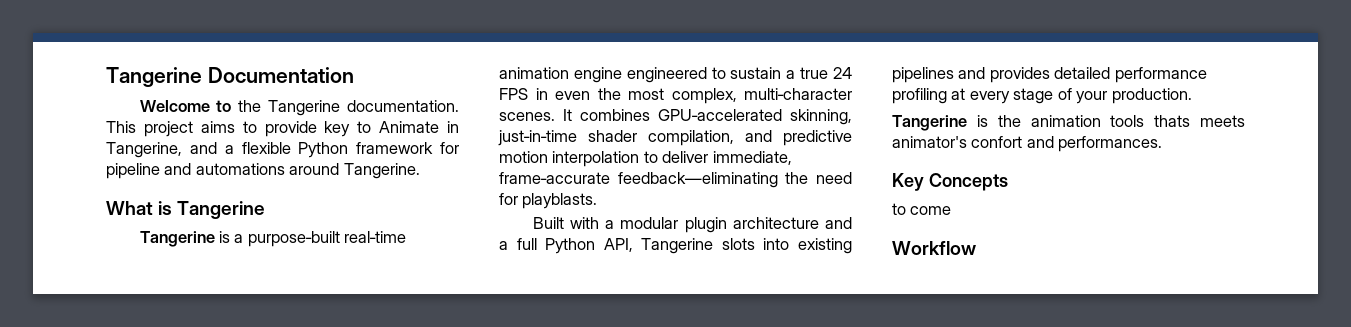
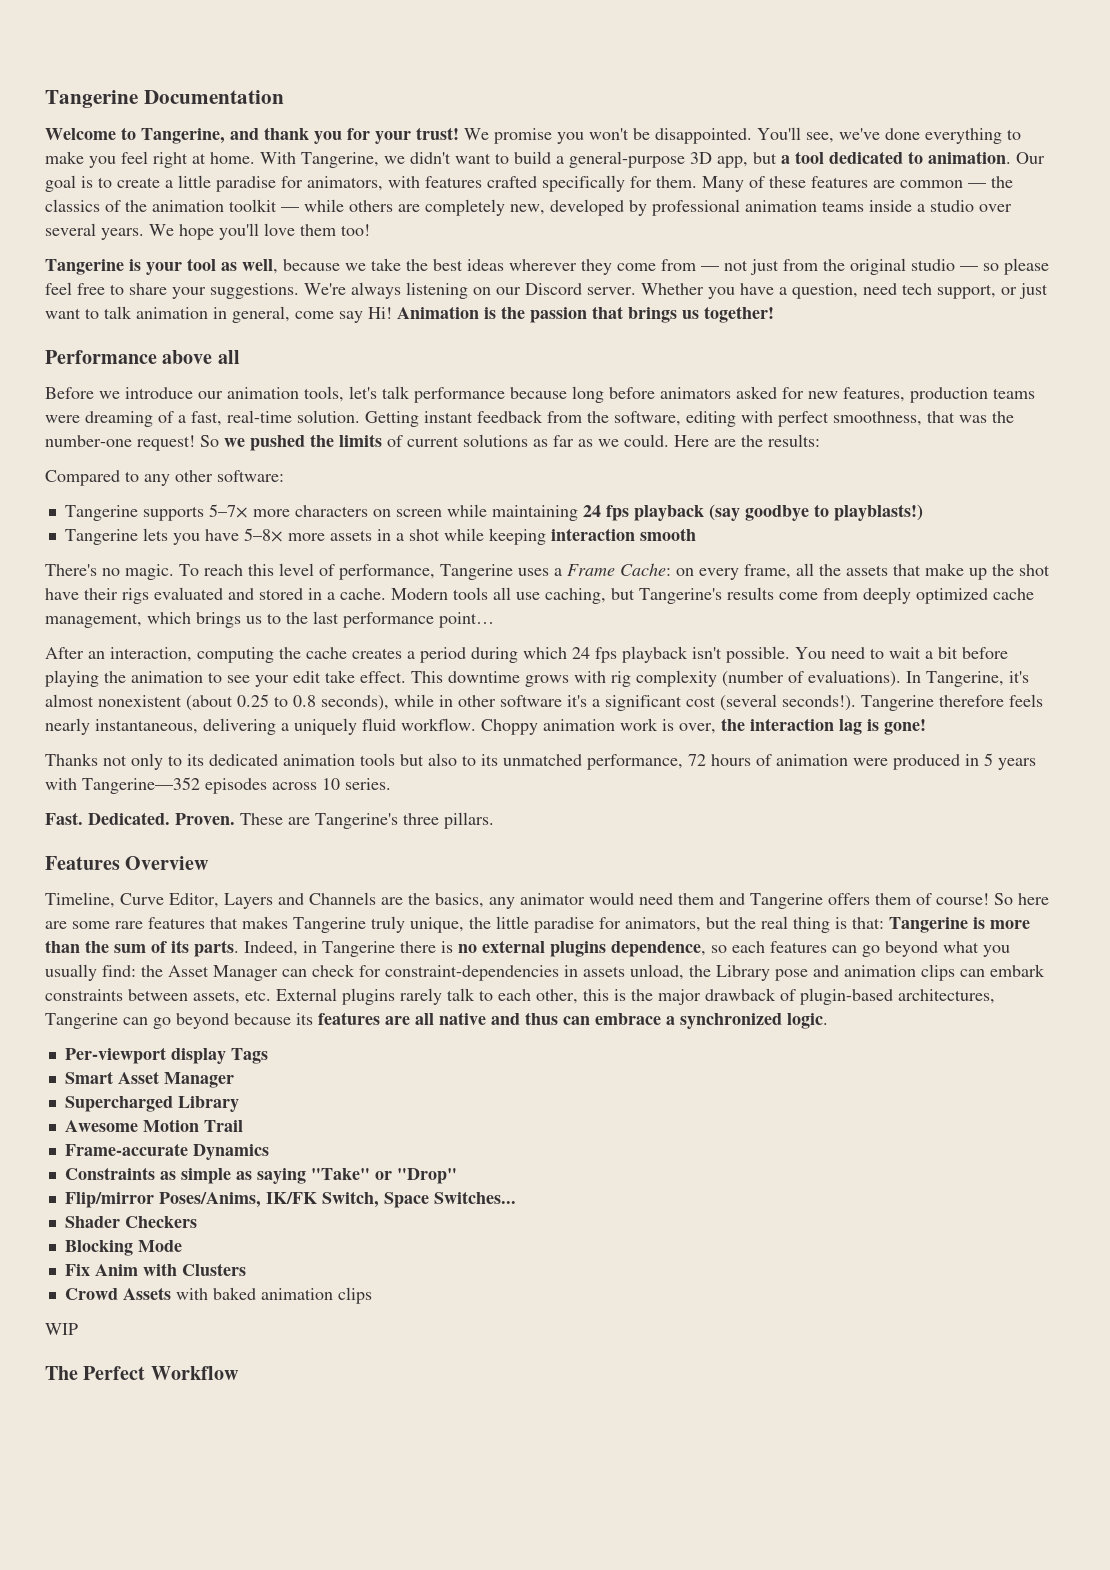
[238,100,459,116] [106,121,459,137] [106,142,459,158] [106,163,420,179] [106,201,266,219] [139,231,407,247] [499,67,852,83] [499,88,852,104] [499,109,852,125] [498,130,852,146] [499,151,792,167] [499,172,852,188] [499,193,598,209] [532,217,852,233] [499,238,852,254] [892,67,1207,83] [892,88,1192,104] [892,115,1245,131] [892,136,1163,152] [892,173,1008,191] [892,203,952,215] the Tangerine documentation. This project aims to provide key to Animate in Tangerine, and a flexible Python framework for pipeline and automations around Tangerine. // What is Tangerine // Tangerine is a purpose‑built real‑time animation engine engineered to sustain a true 24 FPS in even the most complex, multi‑character scenes. It combines GPU‑accelerated skinning, just‑in‑time shader compilation, and predictive motion interpolation to deliver immediate, frame‑accurate feedback—eliminating the need for playblasts. // Built with a modular plugin architecture and a full Python API, Tangerine slots into existing pipelines and provides detailed performance profiling at every stage of your production. // Tangerine is the animation tools thats meets animator's confort and performances. // Key Concepts // to come // -> [141,127,1021,144] [45,151,1045,168] [45,175,1013,192] [45,199,1012,216] [45,223,370,240] [45,258,1049,275] [45,282,1048,299] [45,306,774,323] [45,350,240,364] [45,386,1035,403] [45,410,1014,427] [45,434,820,451] [45,470,284,486] [64,504,923,521] [64,528,696,545] [45,563,1050,580] [45,587,1034,604] [45,611,494,628] [45,646,1008,663] [45,670,1029,687] [45,694,1043,711] [45,718,926,735] [45,753,1036,770] [45,777,391,794] [45,812,494,829] [45,856,210,870] [45,892,1049,909] [45,916,1030,933] [45,940,1010,957] [45,964,1045,981] [45,988,995,1005] [45,1012,828,1029] [64,1047,268,1064] [64,1071,234,1088] [64,1096,239,1112] [64,1119,243,1132] [64,1143,269,1160] [64,1167,457,1184] [64,1191,516,1208] [64,1216,197,1228] [64,1240,182,1256] [64,1263,246,1276] [64,1287,372,1304] [45,1323,78,1335] [45,1366,146,1380] Tangerine, and thank you for your trust! We promise you won't be disappointed. You'll see, we've done everything to make you feel right at home. With Tangerine, we didn't want to build a general-purpose 3D app, but a tool dedicated to animation. Our goal is to create a little paradise for animators, with features crafted specifically for them. Many of these features are common — the classics of the animation toolkit — while others are completely new, developed by professional animation teams inside a studio over several years. We hope you'll love them too! // Tangerine is your tool as well, because we take the best ideas wherever they come from — not just from the original studio — so please feel free to share your suggestions. We're always listening on our Discord server. Whether you have a question, need tech support, or just want to talk animation in general, come say Hi! Animation is the passion that brings us together! // Performance above all // Before we introduce our animation tools, let's talk performance because long before animators asked for new features, production teams were dreaming of a fast, real-time solution. Getting instant feedback from the software, editing with perfect smoothness, that was the number-one request! So we pushed the limits of current solutions as far as we could. Here are the results: // Compared to any other software: // Tangerine supports 5–7× more characters on screen while maintaining 24 fps playback (say goodbye to playblasts!) // Tangerine lets you have 5–8× more assets in a shot while keeping interaction smooth // There's no magic. To reach this level of performance, Tangerine uses a Frame Cache: on every frame, all the assets that make up the shot have their rigs evaluated and stored in a cache. Modern tools all use caching, but Tangerine's results come from deeply optimized cache management, which brings us to the last performance point… // After an interaction, computing the cache creates a period during which 24 fps playback isn't possible. You need to wait a bit before playing the animation to see your edit take effect. This downtime grows with rig complexity (number of evaluations). In Tangerine, it's almost nonexistent (about 0.25 to 0.8 seconds), while in other software it's a significant cost (several seconds!). Tangerine therefore feels nearly instantaneous, delivering a uniquely fluid workflow. Choppy animation work is over, the interaction lag is gone! // Thanks not only to its dedicated animation tools but also to its unmatched performance, 72 hours of animation were produced in 5 years with Tangerine—352 episodes across 10 series. // Fast. Dedicated. Proven. These are Tangerine's three pillars. // Features Overview // Timeline, Curve Editor, Layers and Channels are the basics, any animator would need them and Tangerine offers them of course! So here are some rare features that makes Tangerine truly unique, the little paradise for animators, but the real thing is that: Tangerine is more than the sum of its parts. Indeed, in Tangerine there is no external plugins dependence, so each features can go beyond what you usually find: the Asset Manager can check for constraint-dependencies in assets unload, the Library pose and animation clips can embark constraints between assets, etc. External plugins rarely talk to each other, this is the major drawback of plugin-based architectures, Tangerine can go beyond because its features are all native and thus can embrace a synchronized logic. // Per-viewport display Tags // Smart Asset Manager // Supercharged Library // Awesome Motion Trail // Frame-accurate Dynamics // Constraints as simple as saying "Take" or "Drop" // Flip/mirror Poses/Anims, IK/FK Switch, Space Switches... // Shader Checkers // Blocking Mode // Fix Anim with Clusters // Crowd Assets with baked animation clips // WIP // The Perfect

